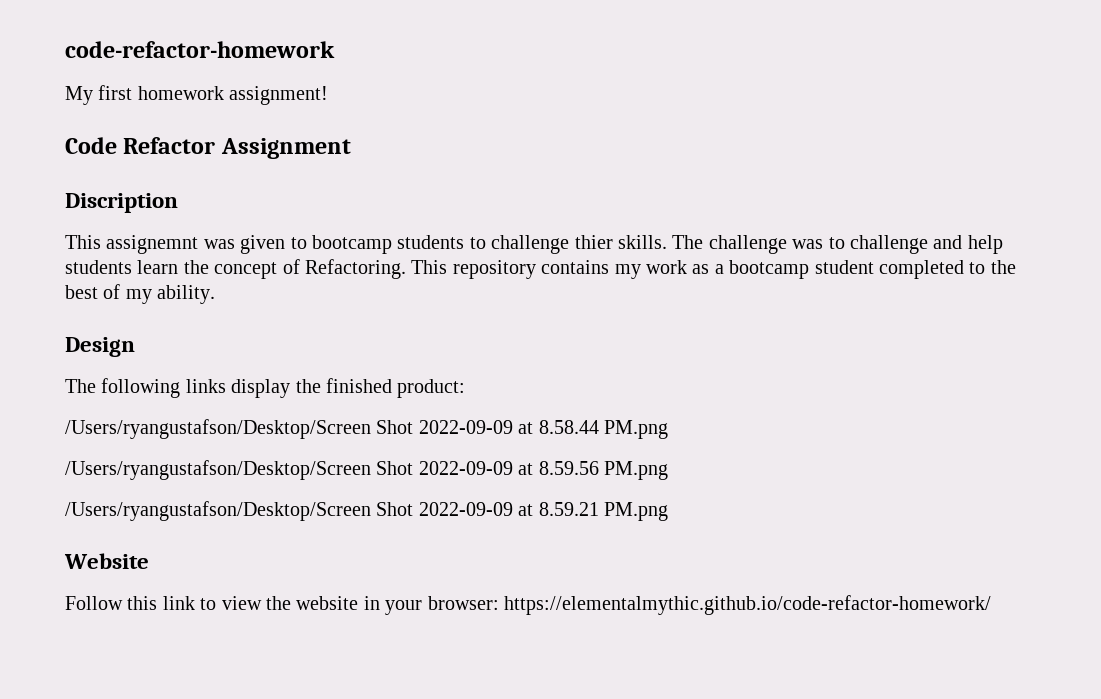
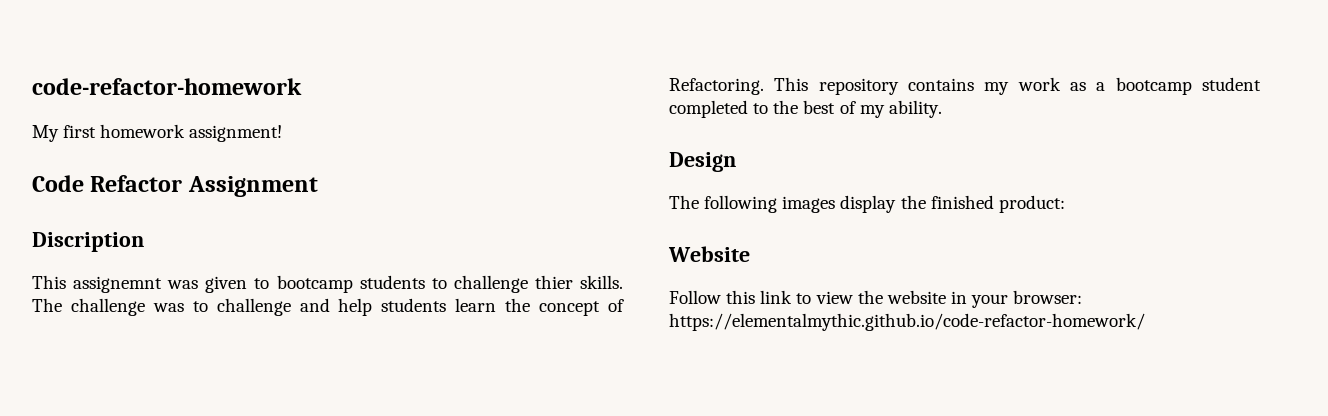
[185,379,226,393] links -> [782,196,836,213] images
[65,419,668,439] [65,460,668,480] [65,501,668,521] // /Users/ryangustafson/Desktop/Screen Shot 2022-09-09 at 8.58.44 PM.png // /Users/ryangustafson/Desktop/Screen Shot 2022-09-09 at 8.59.56 PM.png // /Users/ryangustafson/Desktop/Screen Shot 2022-09-09 at 8.59.21 PM.png -> (1065, 204) none

